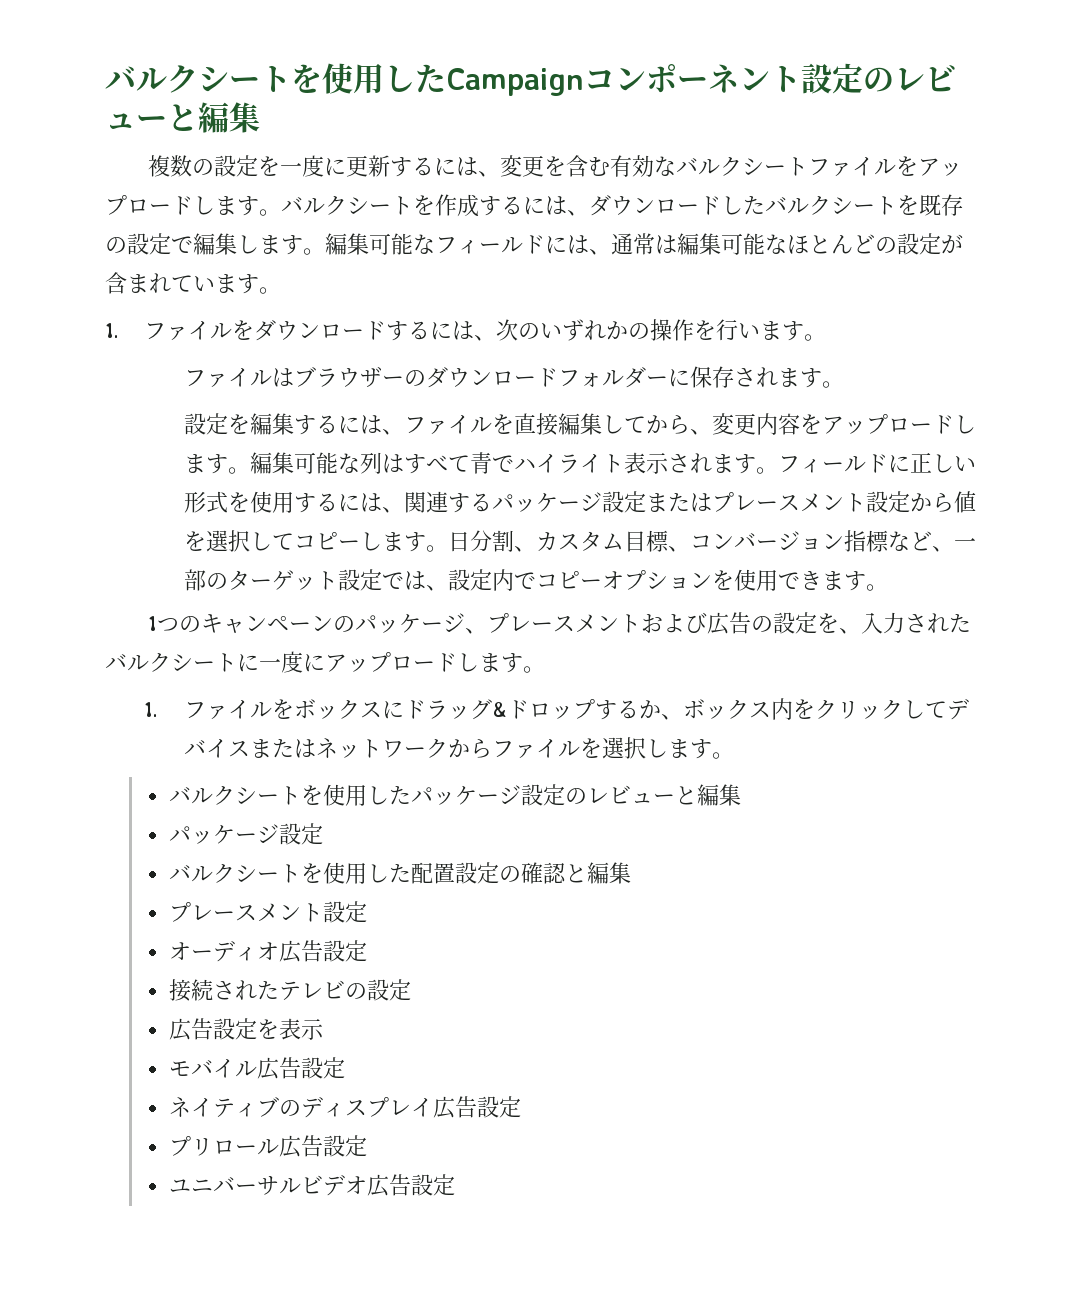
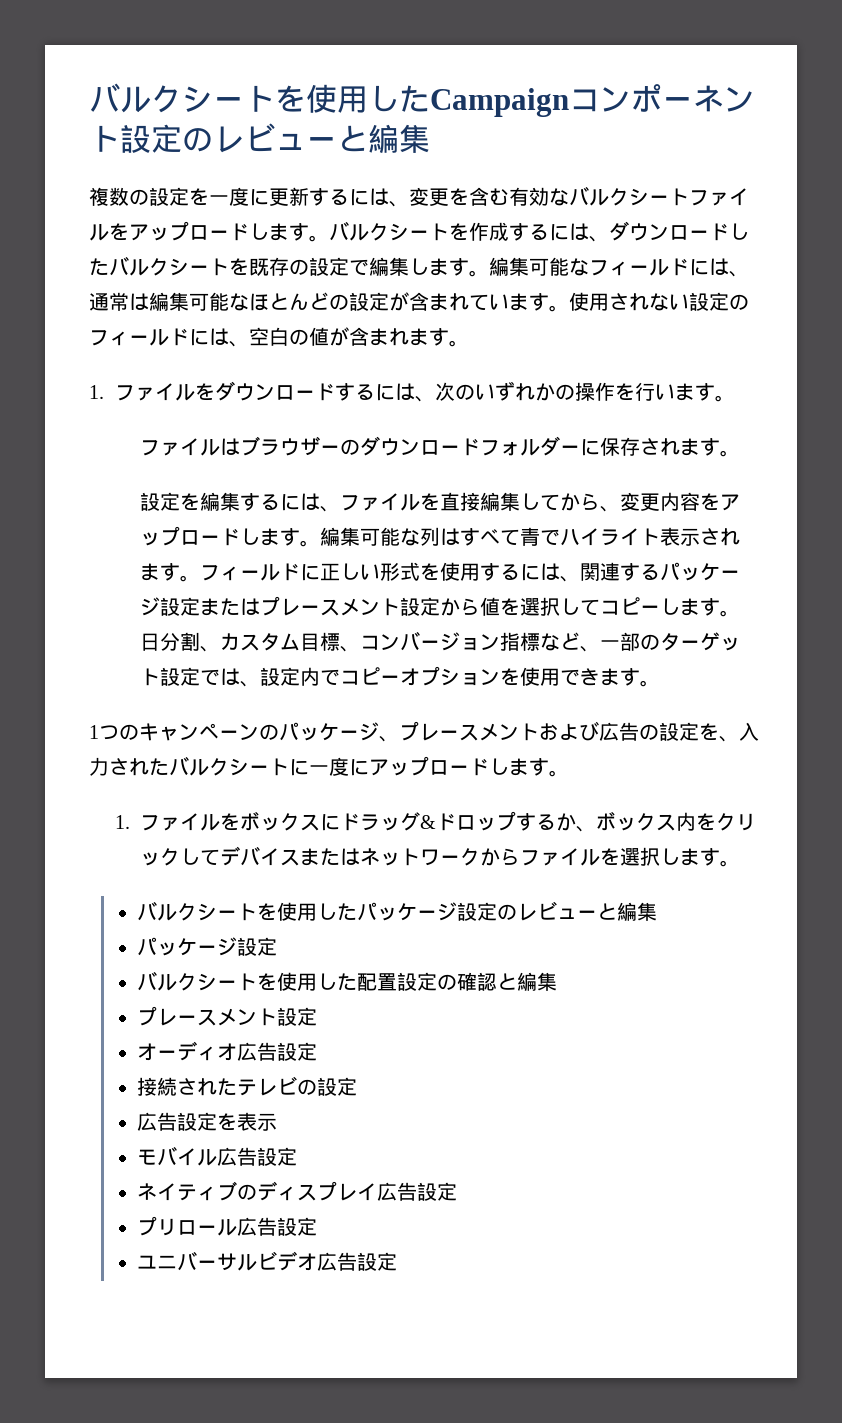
(281, 290) none -> [569,292,749,311] [89,327,469,347] 使用されない設定のフィールドには、空白の値が含まれます。

